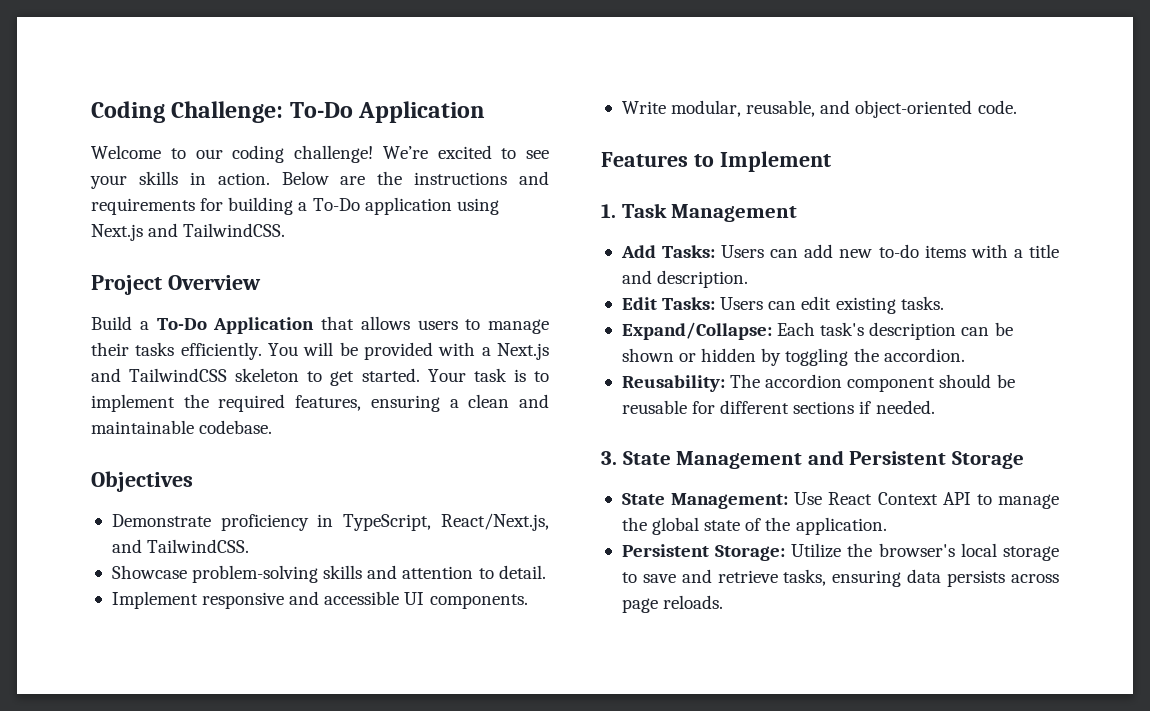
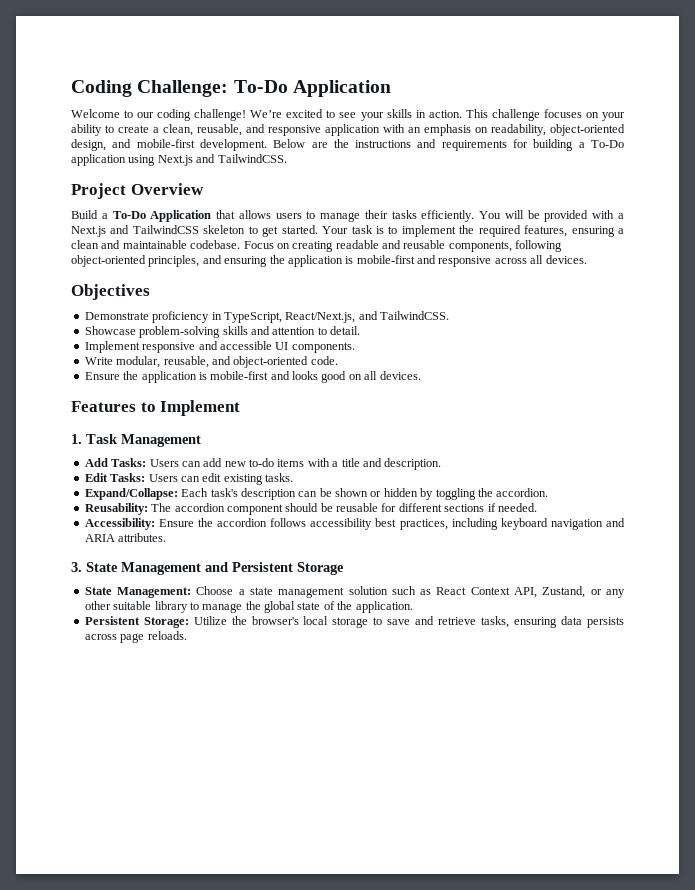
(270, 178) none -> [465,109,625,121] [71,124,625,136] [71,139,267,151] This challenge focuses on your ability to create a clean, reusable, and responsive application with an emphasis on readability, object-oriented design, and mobile-first development.
(273, 427) none -> [243,240,563,252] [71,255,587,267] Focus on creating readable and reusable components, following object-oriented principles, and ensuring the application is mobile-first and responsive across all devices.
(1017, 107) none -> [84,371,421,383] // Ensure the application is mobile-first and looks good on all devices.
(935, 407) none -> [84,518,626,530] [84,533,167,542] // Accessibility: Ensure the accordion follows accessibility best practices, including keyboard navigation and ARIA attributes.
[794,492,971,505] Use React Context API -> [196,586,626,598] [84,601,188,613] Choose a state management solution such as React Context API, Zustand, or any other suitable library

